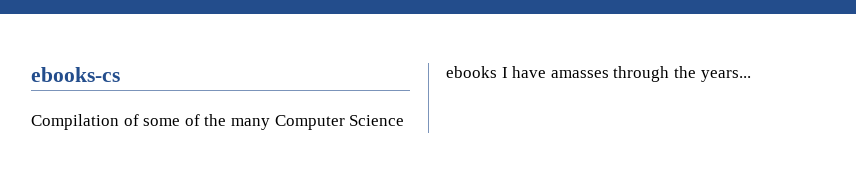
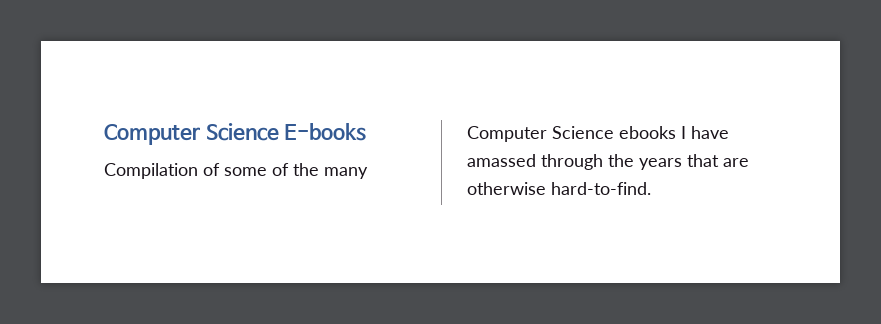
[31,67,120,82] ebooks-cs -> [104,123,367,145] Computer Science E-books
[550,70,609,78] amasses -> [467,154,536,167] amassed
[700,70,751,82] years... -> [639,154,749,170] [467,182,651,195] years that are otherwise hard-to-find.

